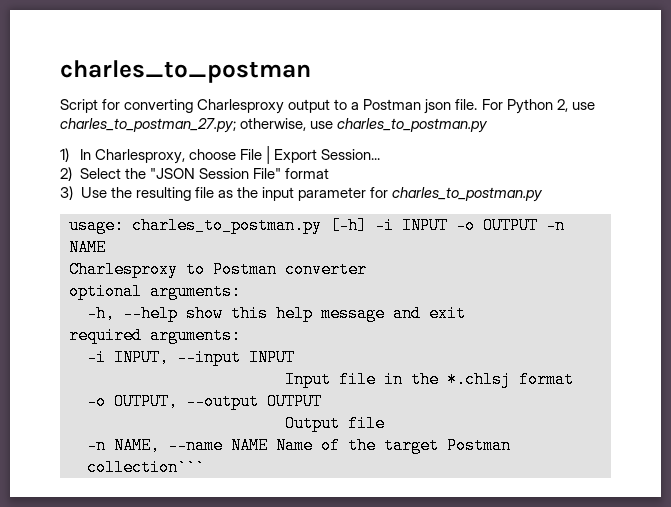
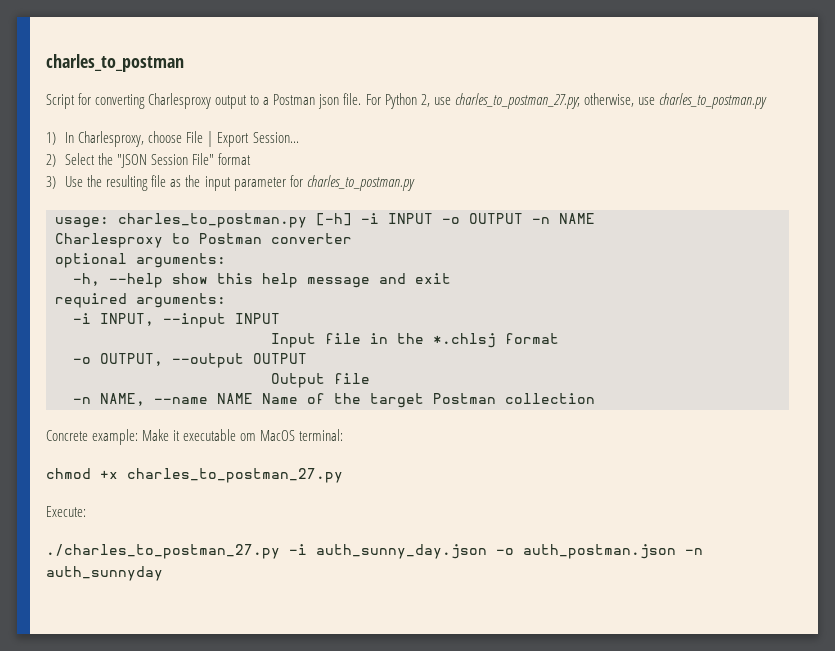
[87,459,205,476] collection``` -> [505,393,595,404] [46,429,344,445] [46,468,343,483] [46,506,86,517] [46,544,703,559] [46,566,163,581] collection // Concrete example: Make it executable om MacOS terminal: // chmod +x charles_to_postman_27.py // Execute: // ./charles_to_postman_27.py -i auth_sunny_day.json -o auth_postman.json -n auth_sunnyday

